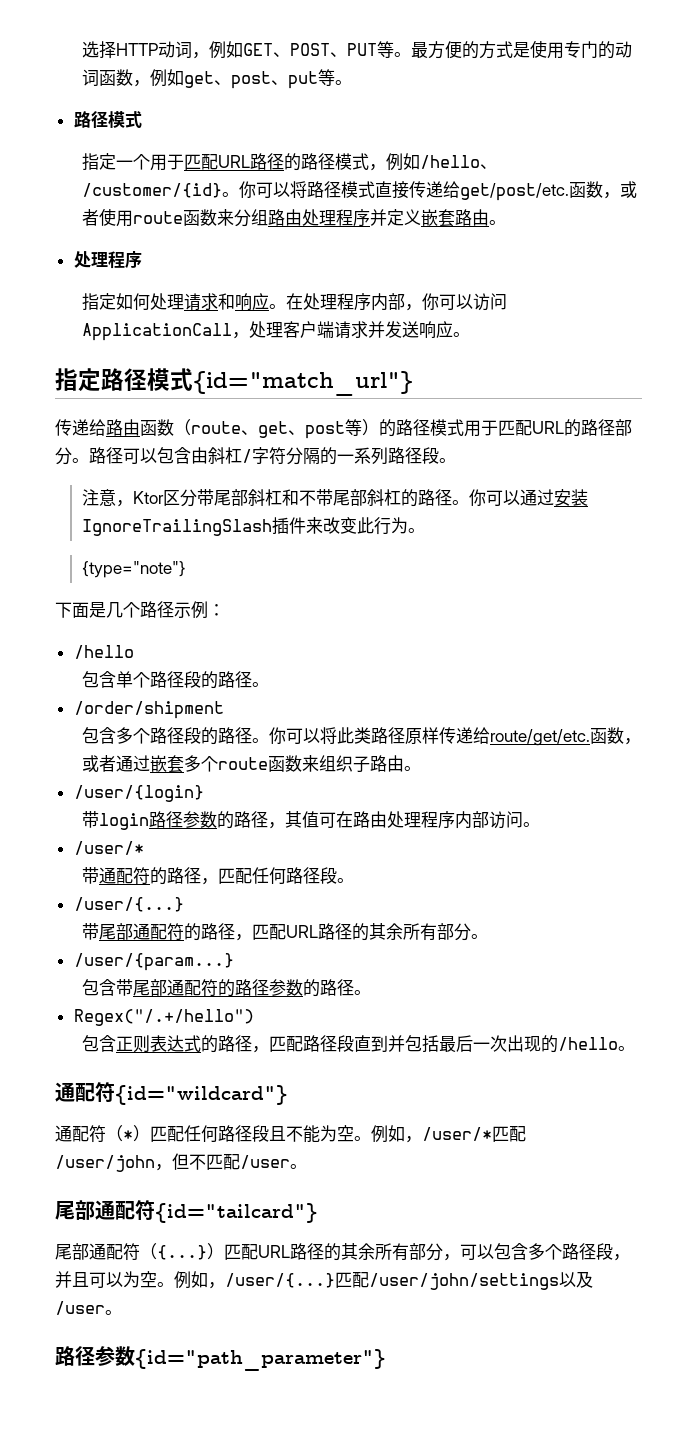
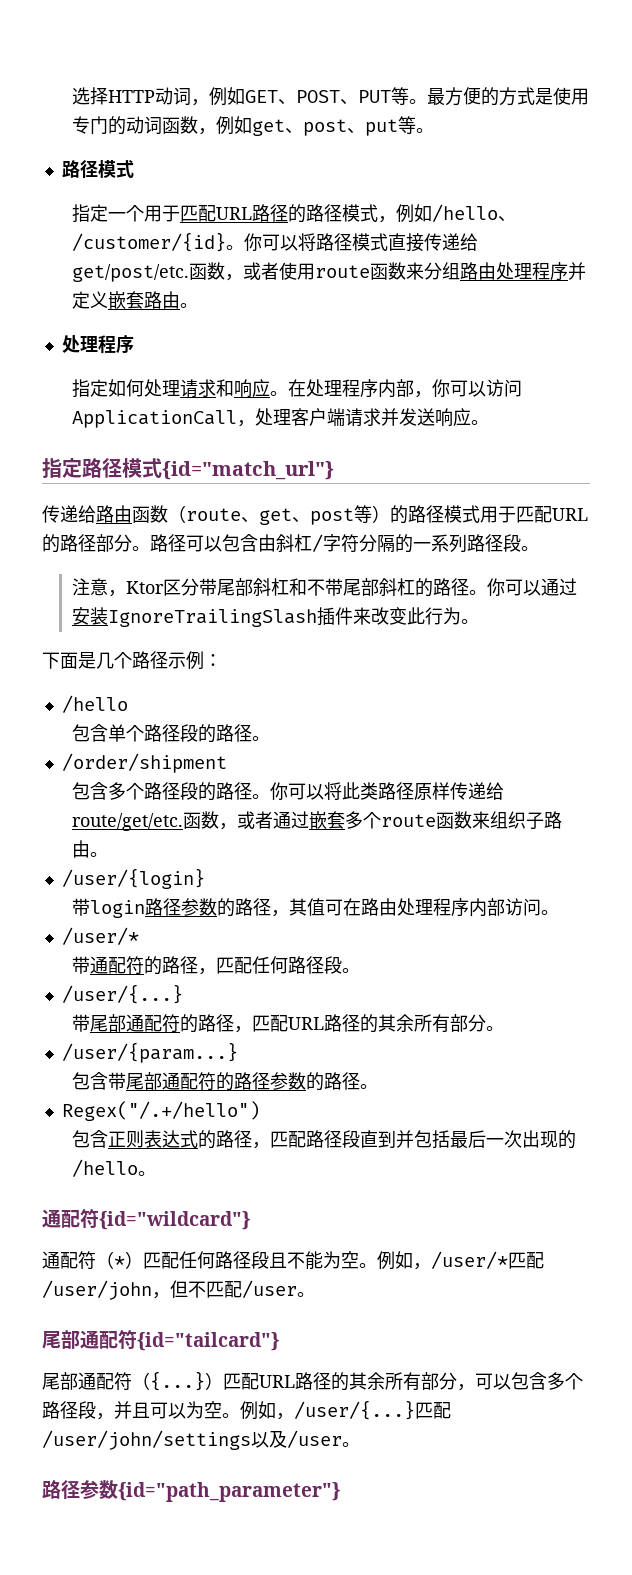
[81,561,186,578] // {type="note"} -> (479, 621) none

